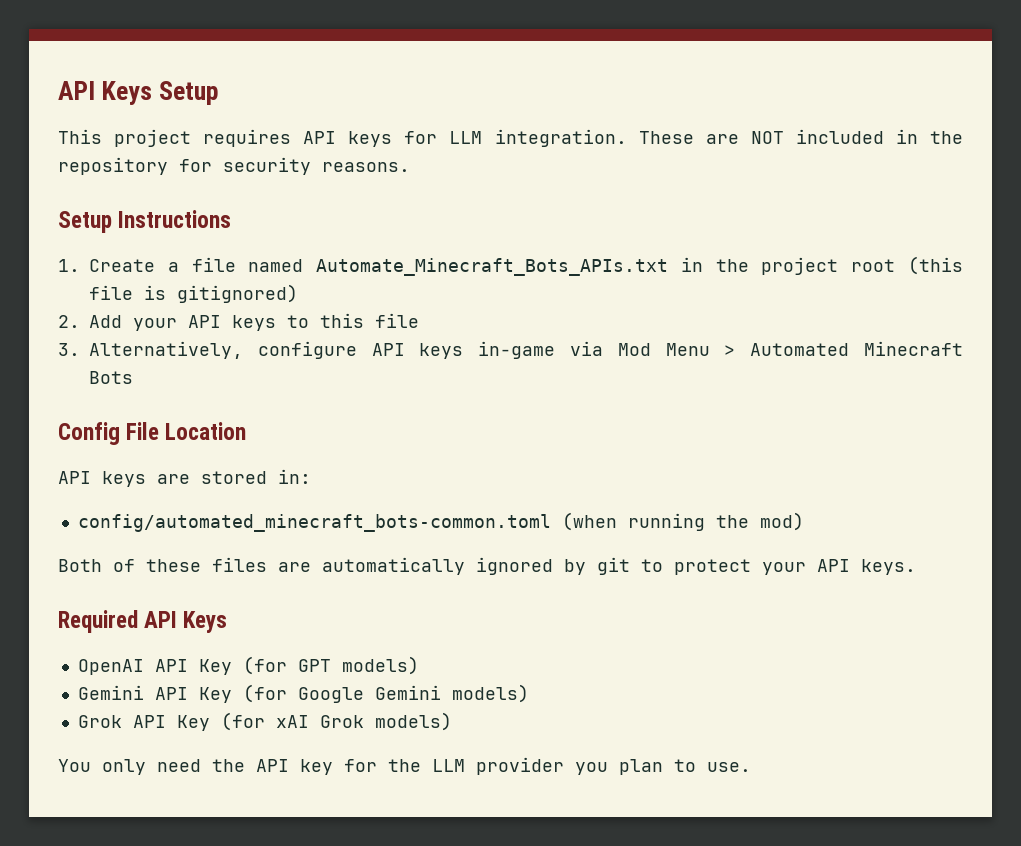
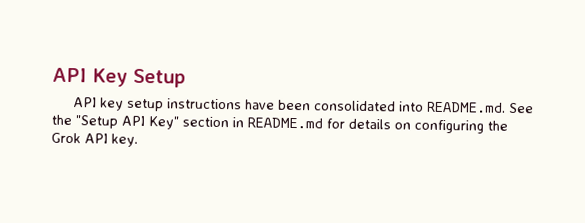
[58,81,153,105] API Keys -> [52,67,128,87] API Key
[58,129,964,147] [58,157,410,175] [58,210,232,233] [58,256,964,276] [89,284,298,303] [58,313,419,331] [58,341,963,359] [89,371,133,384] [58,422,247,445] [58,469,311,487] [77,512,804,532] [58,557,916,575] [58,610,228,633] [77,656,419,675] [77,684,529,703] [77,712,452,731] [58,757,751,775] This project requires API keys for LLM integration. These are NOT included in the repository for security reasons. // Setup Instructions // 1. Create a file named Automate_Minecraft_Bots_APIs.txt in the project root (this file is gitignored) // 2. Add your API keys to this file // 3. Alternatively, configure API keys in-game via Mod Menu > Automated Minecraft Bots // Config File Location // API keys are stored in: // config/automated_minecraft_bots-common.toml (when running the mod) // Both of these files are automatically ignored by git to protect your API keys. // Required API Keys // OpenAI API Key (for GPT models) // Gemini API Key (for Google Gemini models) // Grok API Key (for xAI Grok models) // You only need the API key for the LLM provider you plan to use. -> [72,97,534,114] [51,114,508,134] [51,132,138,147] API key setup instructions have been consolidated into README.md. See the "Setup API Key" section in README.md for details on configuring the Grok API key.

